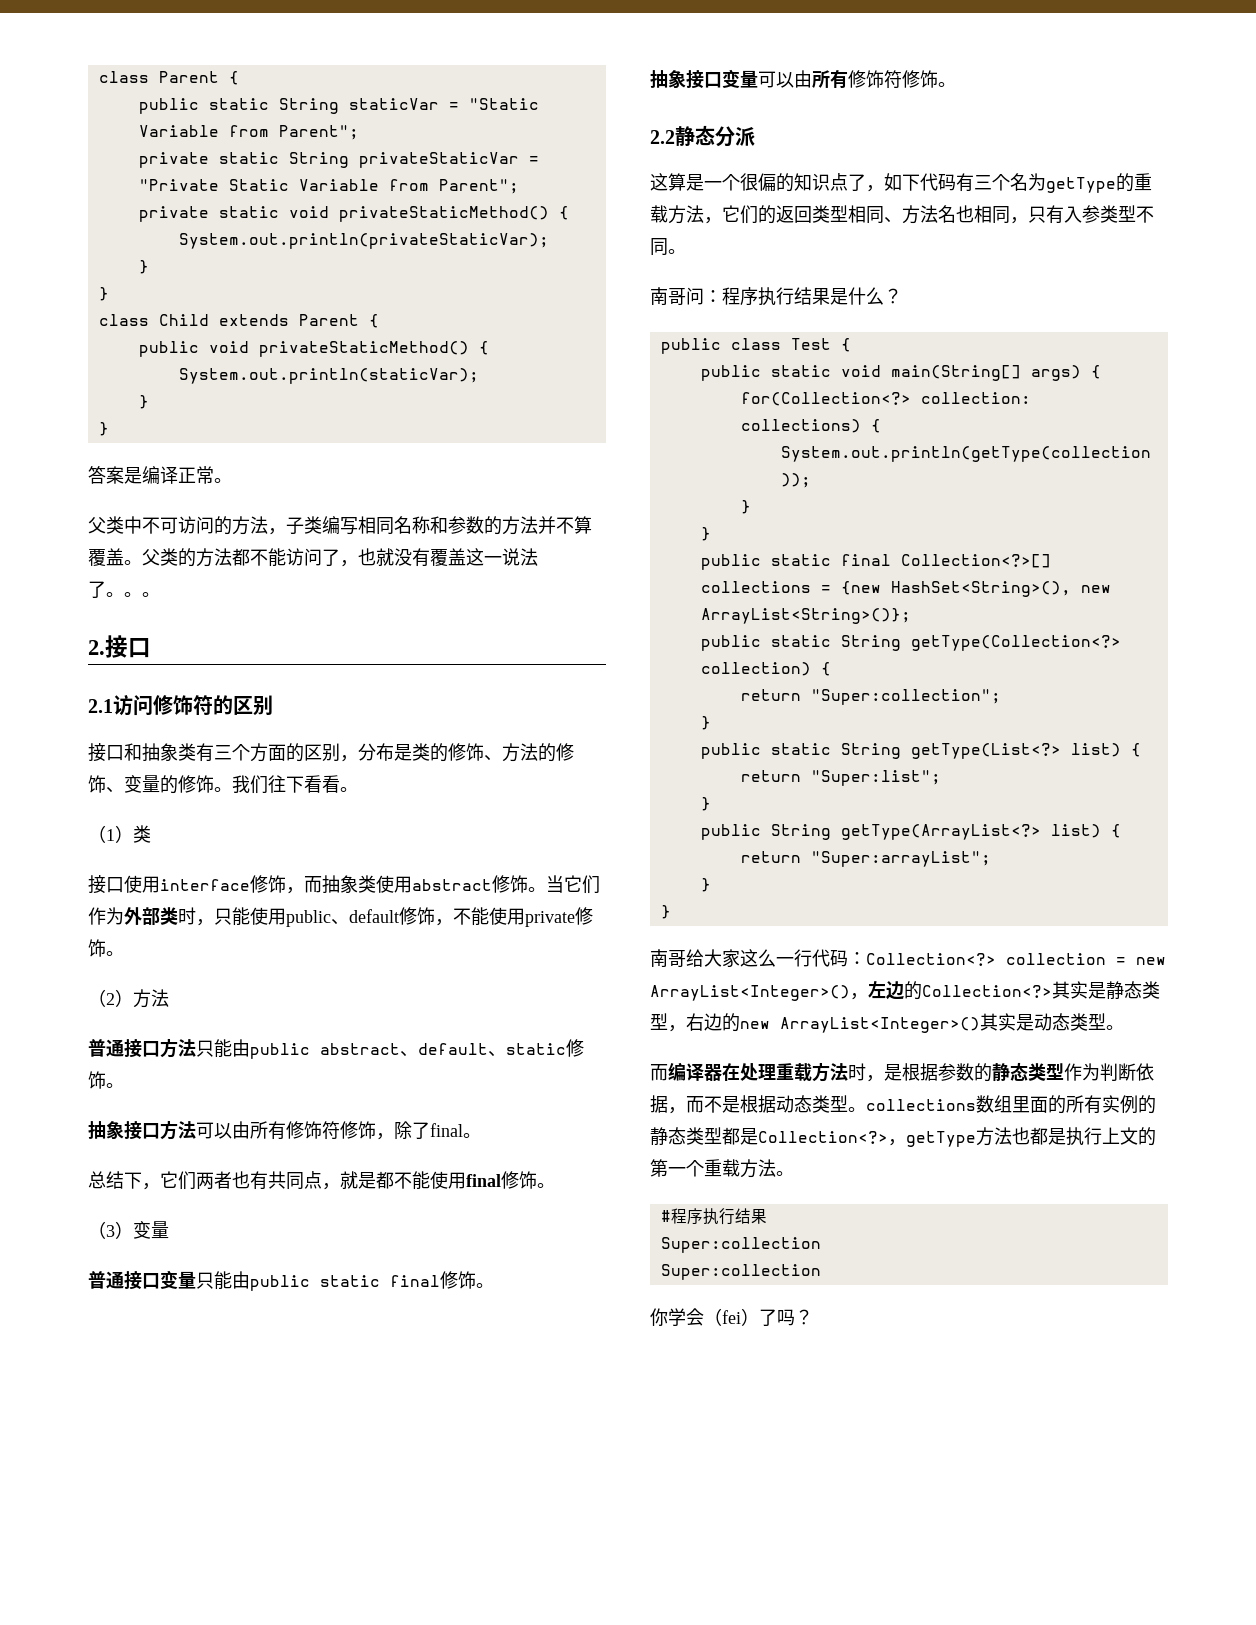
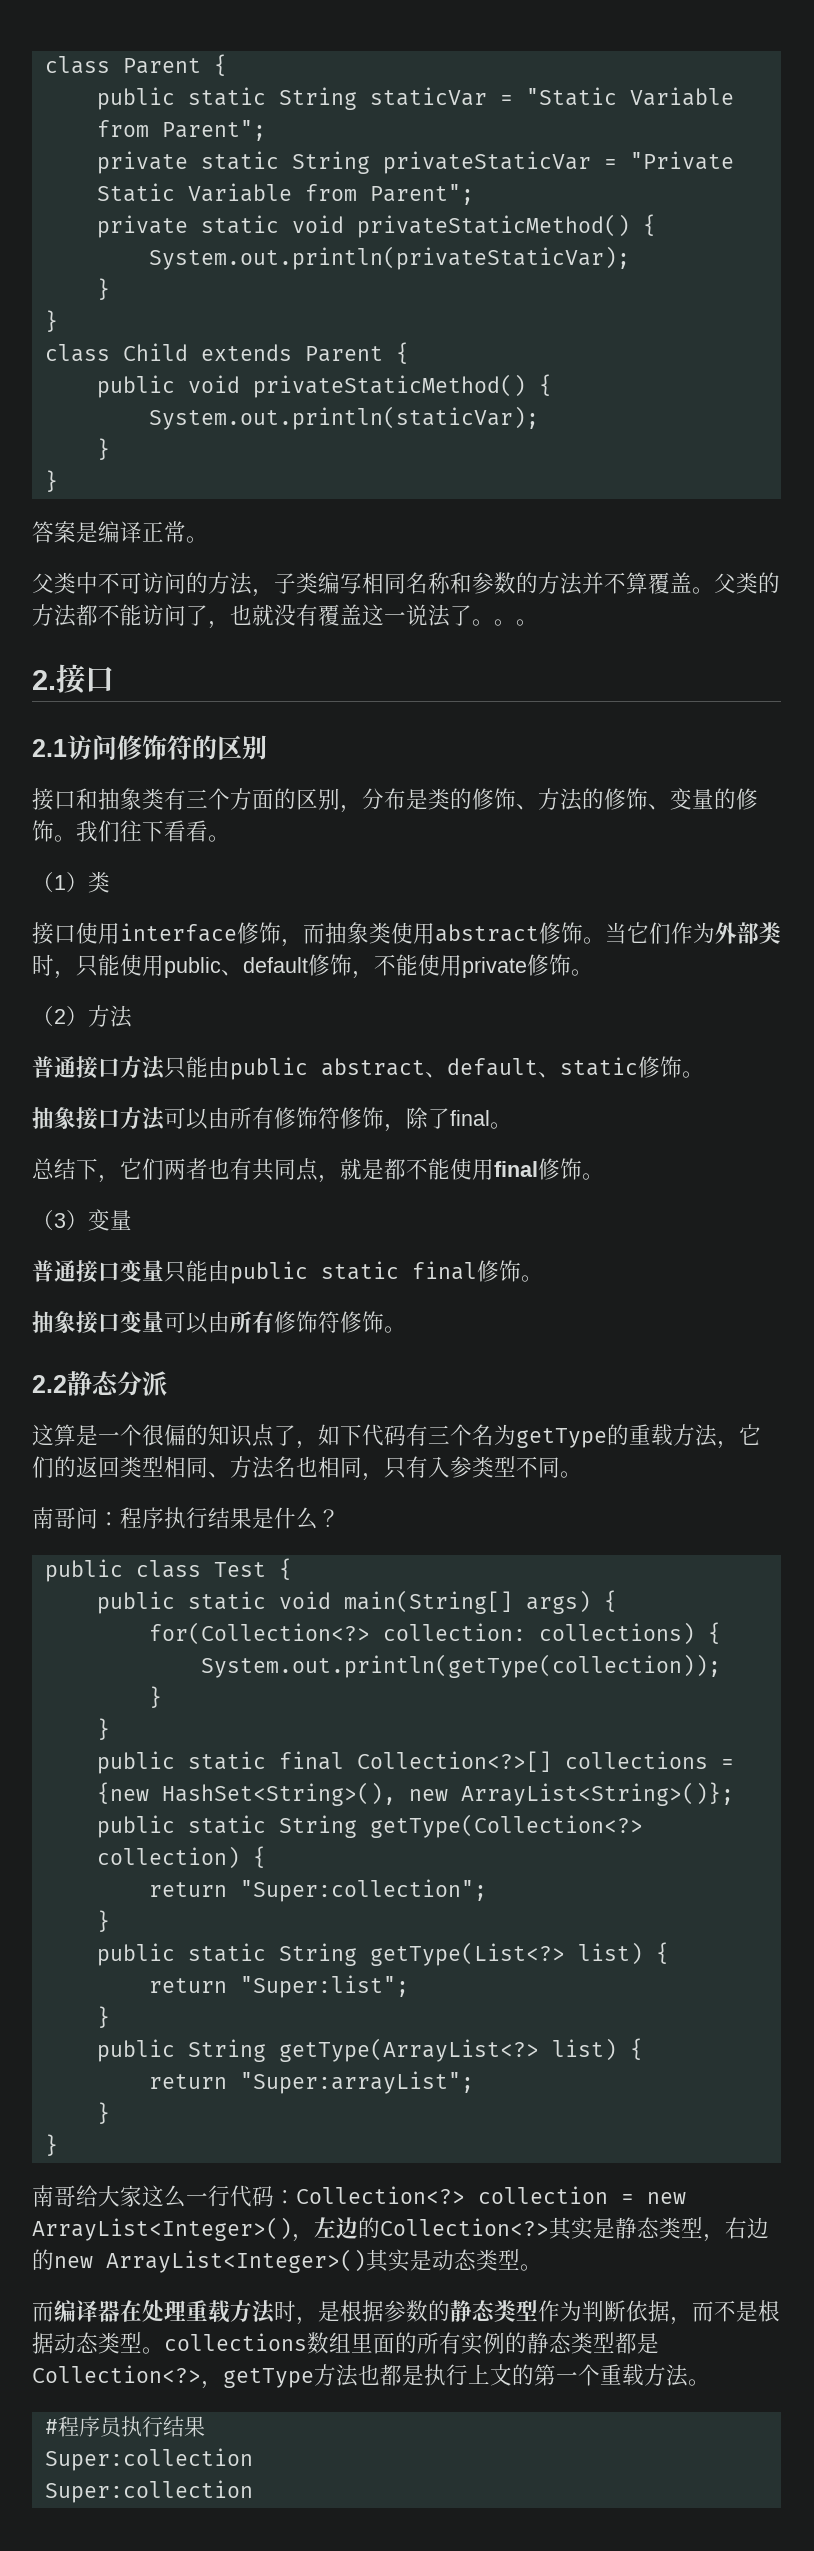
(703, 1216) none -> [99,2417,123,2438] 员
[650,1308,813,1326] // 你学会（fei）了吗？ -> (253, 2491) none

